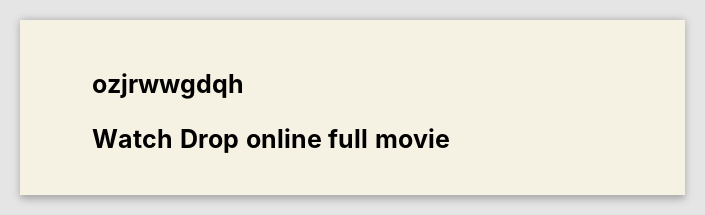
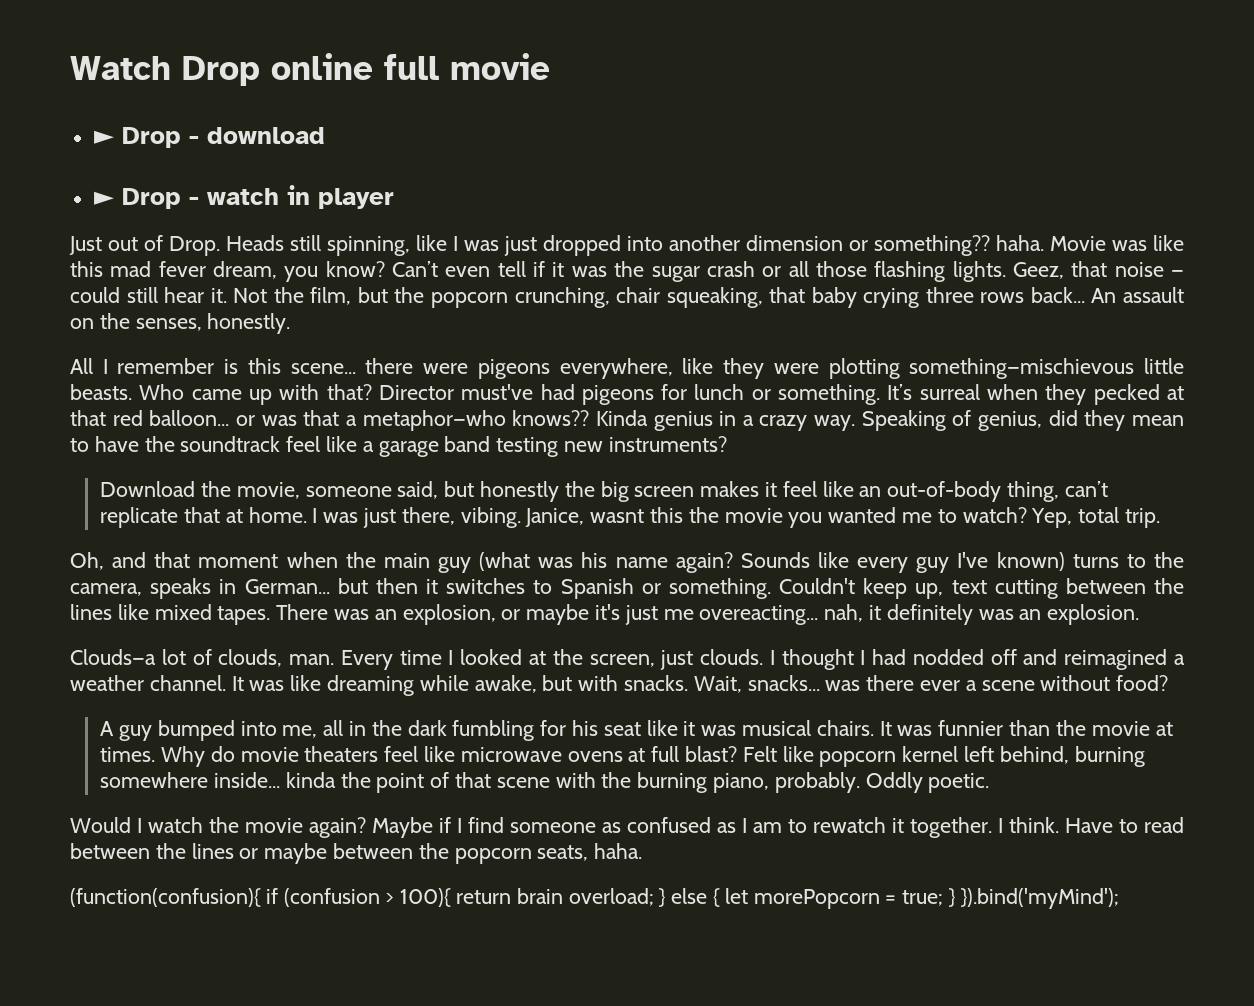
[92,73,244,99] ozjrwwgdqh // -> (70, 68) none
(450, 138) none -> [93,127,325,148] [93,185,394,209] [69,235,1185,256] [70,261,1185,282] [70,287,1184,308] [70,313,291,334] [70,358,1185,379] [70,384,1185,405] [70,410,1184,431] [70,436,727,457] [100,481,1108,502] [100,507,1161,528] [70,552,1184,573] [70,578,1184,599] [70,604,1140,625] [70,649,1185,670] [70,675,1169,696] [100,720,1173,741] [100,746,1145,767] [100,772,990,793] [70,817,1184,838] [70,843,643,864] [70,888,1119,909] // ► Drop - download // ► Drop - watch in player // Just out of Drop. Heads still spinning, like I was just dropped into another dimension or something?? haha. Movie was like this mad fever dream, you know? Can’t even tell if it was the sugar crash or all those flashing lights. Geez, that noise — could still hear it. Not the film, but the popcorn crunching, chair squeaking, that baby crying three rows back... An assault on the senses, honestly. // All I remember is this scene... there were pigeons everywhere, like they were plotting something—mischievous little beasts. Who came up with that? Director must've had pigeons for lunch or something. It’s surreal when they pecked at that red balloon... or was that a metaphor—who knows?? Kinda genius in a crazy way. Speaking of genius, did they mean to have the soundtrack feel like a garage band testing new instruments? // Download the movie, someone said, but honestly the big screen makes it feel like an out-of-body thing, can’t replicate that at home. I was just there, vibing. Janice, wasnt this the movie you wanted me to watch? Yep, total trip. // Oh, and that moment when the main guy (what was his name again? Sounds like every guy I've known) turns to the camera, speaks in German... but then it switches to Spanish or something. Couldn't keep up, text cutting between the lines like mixed tapes. There was an explosion, or maybe it's just me overeacting... nah, it definitely was an explosion. // Clouds—a lot of clouds, man. Every time I looked at the screen, just clouds. I thought I had nodded off and reimagined a weather channel. It was like dreaming while awake, but with snacks. Wait, snacks... was there ever a scene without food? // A guy bumped into me, all in the dark fumbling for his seat like it was musical chairs. It was funnier than the movie at times. Why do movie theaters feel like microwave ovens at full blast? Felt like popcorn kernel left behind, burning somewhere inside... kinda the point of that scene with the burning piano, probably. Oddly poetic. // Would I watch the movie again? Maybe if I find someone as confused as I am to rewatch it together. I think. Have to read between the lines or maybe between the popcorn seats, haha. // (function(confusion){ if (confusion > 100){ return brain overload; } else { let morePopcorn = true; } }).bind('myMind');

